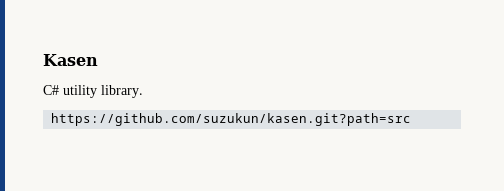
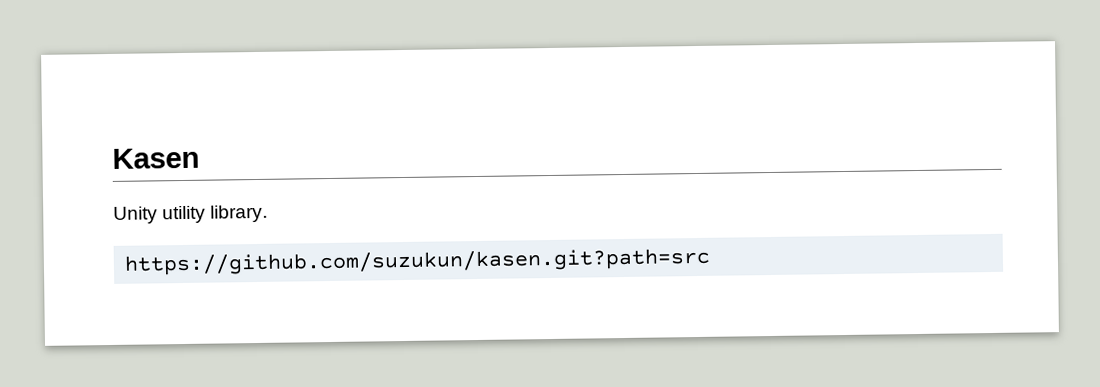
[43,85,59,95] C# -> [113,206,158,224] Unity

